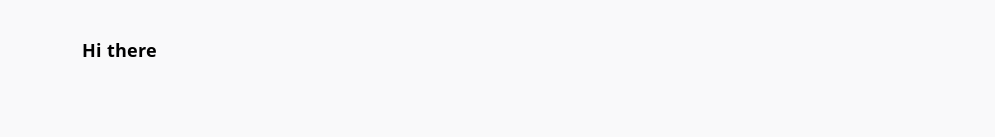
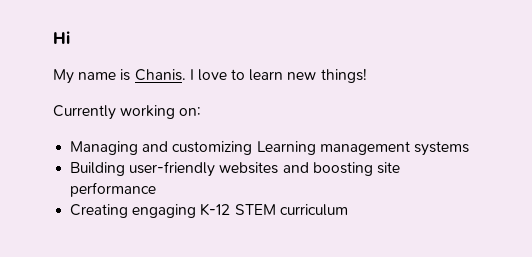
[107,43,157,57] there -> [53,68,367,84] [53,105,202,120] [70,141,469,156] [70,161,400,177] [70,182,157,197] [70,203,348,218] // My name is Chanis. I love to learn new things! // Currently working on: // Managing and customizing Learning management systems // Building user-friendly websites and boosting site performance // Creating engaging K-12 STEM curriculum

